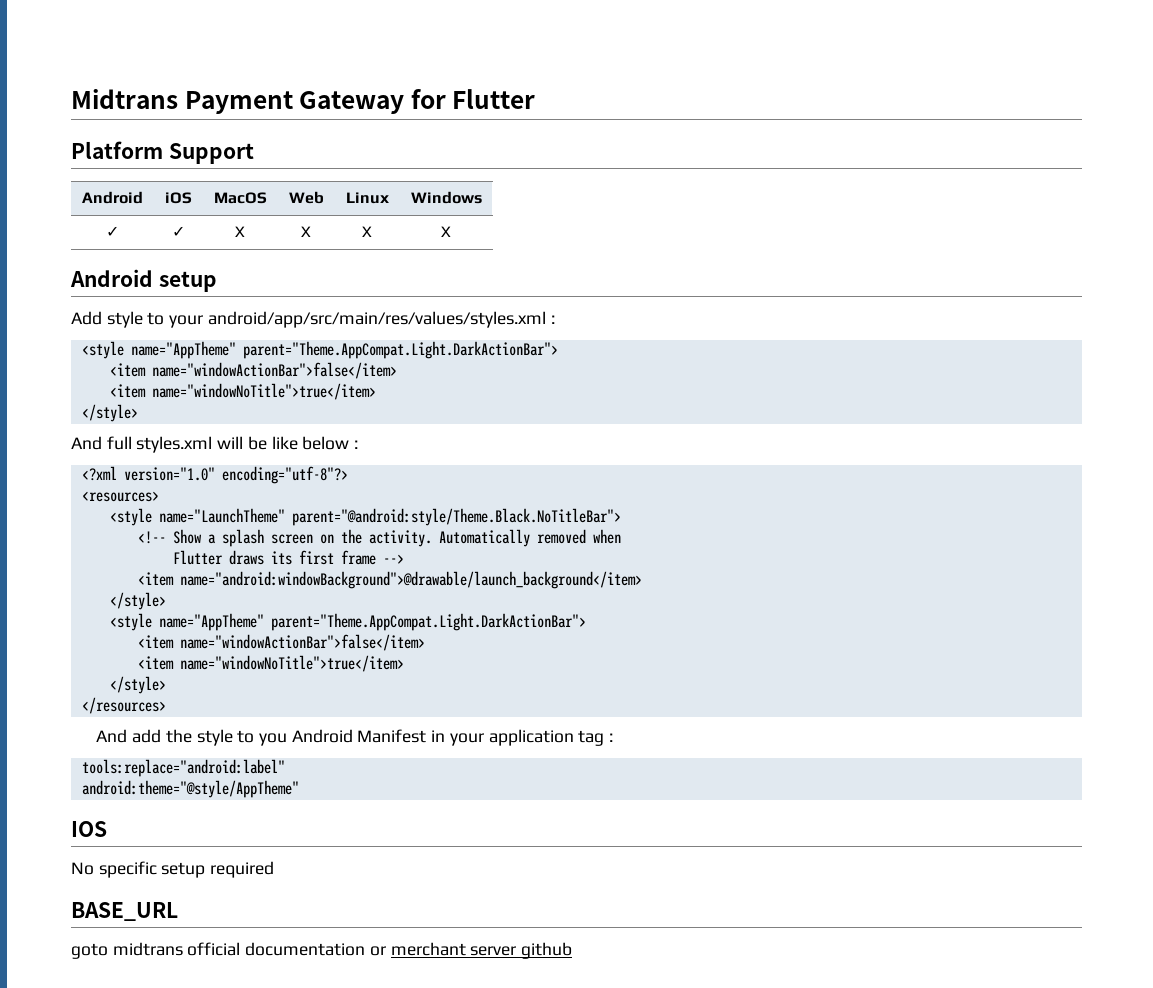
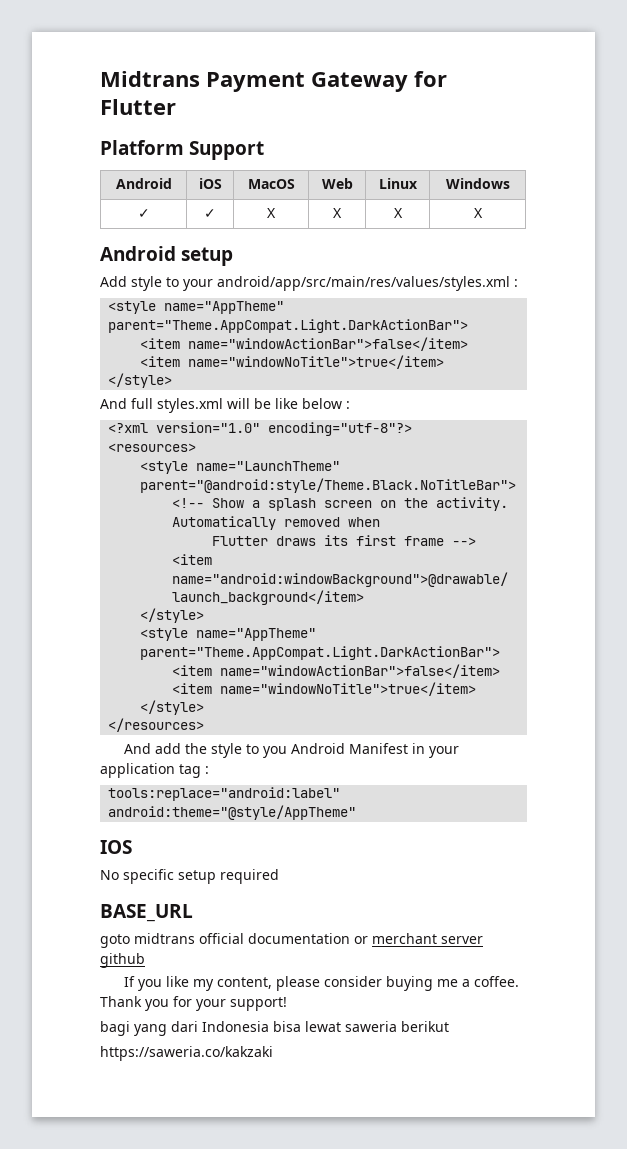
(573, 950) none -> [123,976,519,991] [100,996,287,1011] [100,1021,449,1036] [100,1046,273,1061] // If you like my content, please consider buying me a coffee. Thank you for your support! // bagi yang dari Indonesia bisa lewat saweria berikut // https://saweria.co/kakzaki

